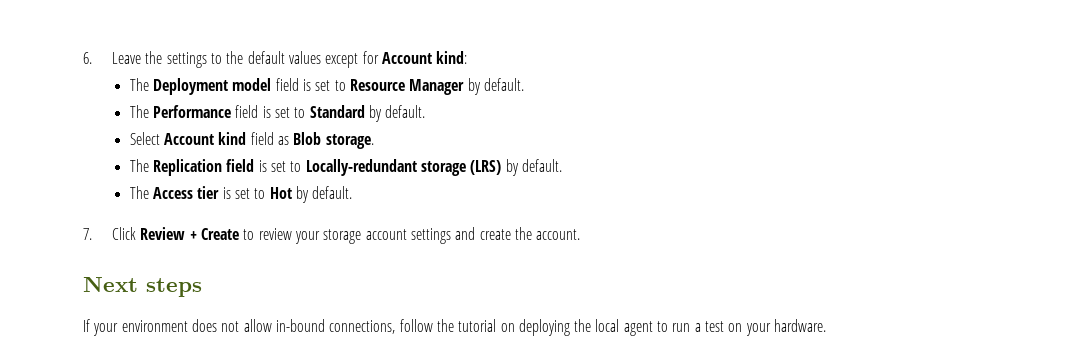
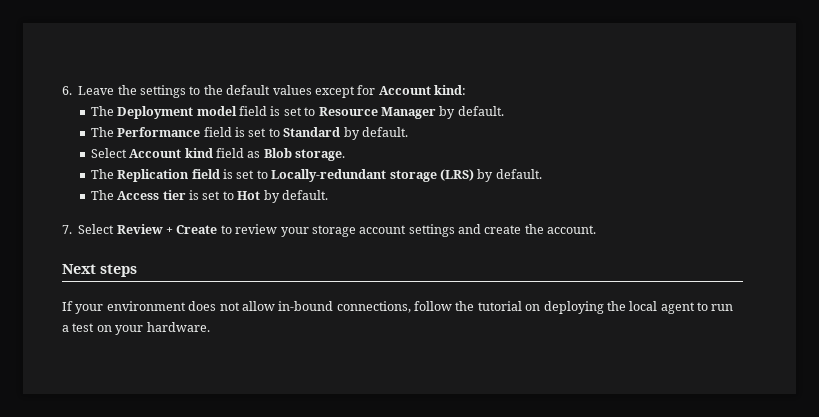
[112,227,137,240] Click -> [78,224,115,234] Select

